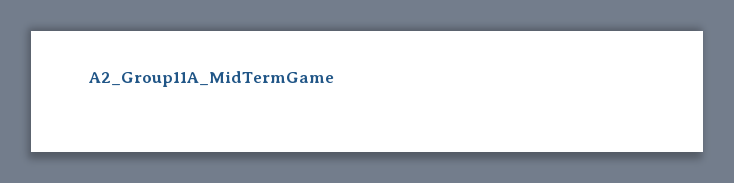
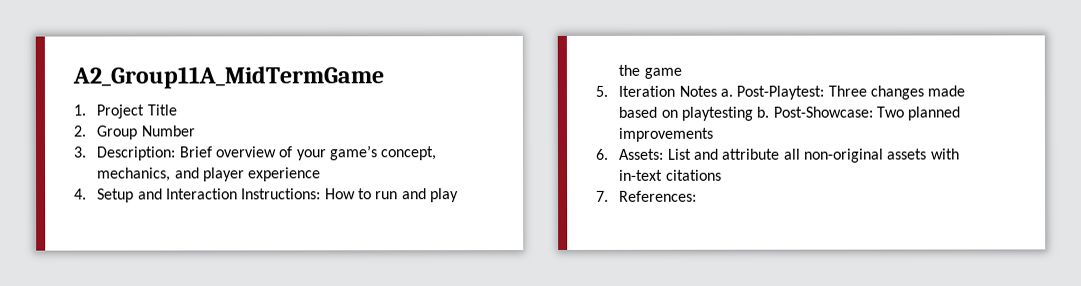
(334, 79) none -> [73,104,177,119] [73,125,195,140] [74,145,438,161] [97,167,322,182] [74,188,459,203] [618,64,682,79] [595,85,966,100] [618,106,961,121] [618,127,714,142] [596,148,960,163] [619,169,722,181] [596,190,698,202] // 1. Project Title // 2. Group Number // 3. Description: Brief overview of your game’s concept, mechanics, and player experience // 4. Setup and Interaction Instructions: How to run and play the game // 5. Iteration Notes a. Post-Playtest: Three changes made based on playtesting b. Post-Showcase: Two planned improvements // 6. Assets: List and attribute all non-original assets with in-text citations // 7. References:

